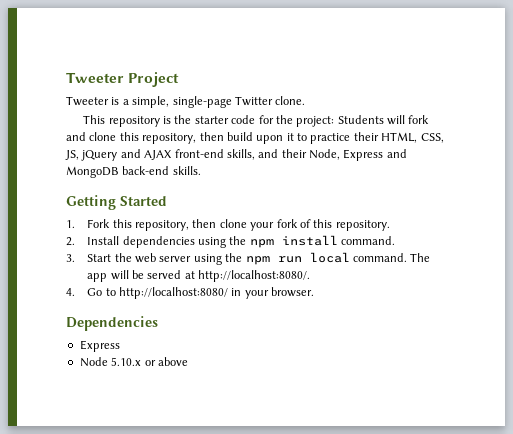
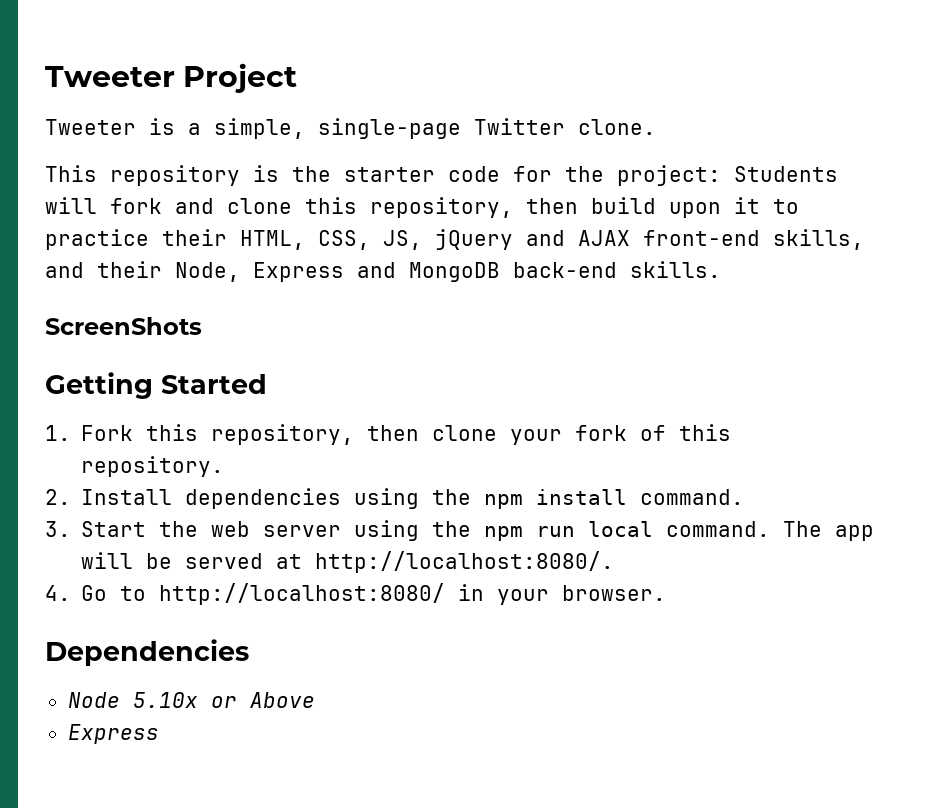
(201, 170) none -> [45,317,202,335] // ScreenShots
[79,340,120,352] [79,357,188,367] Express // Node 5.10.x or above -> [67,692,315,708] [67,724,159,744] Node 5.10x or Above // Express

